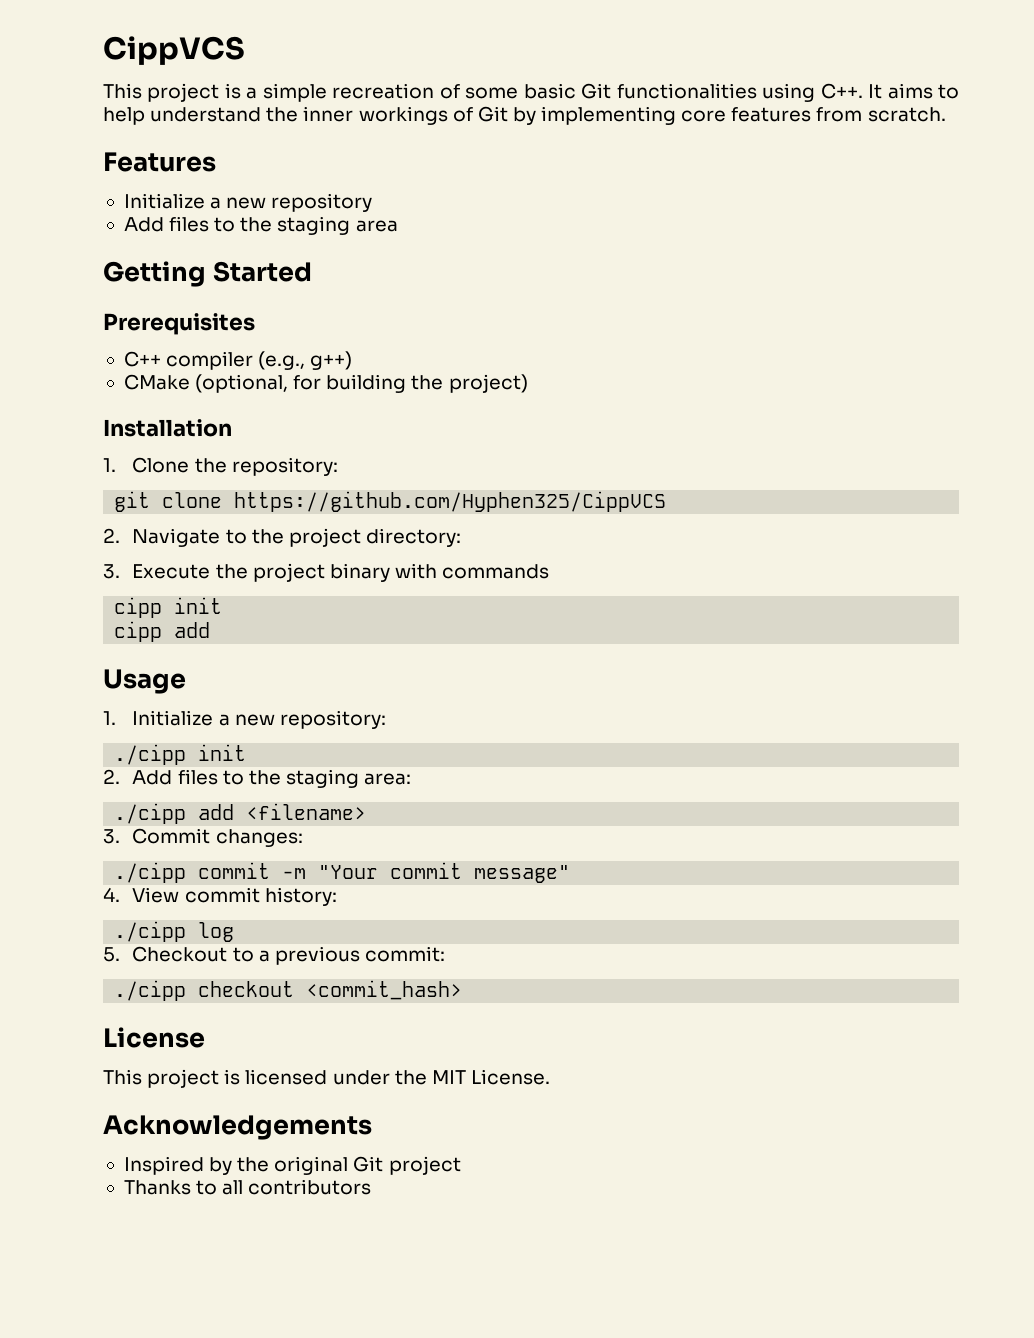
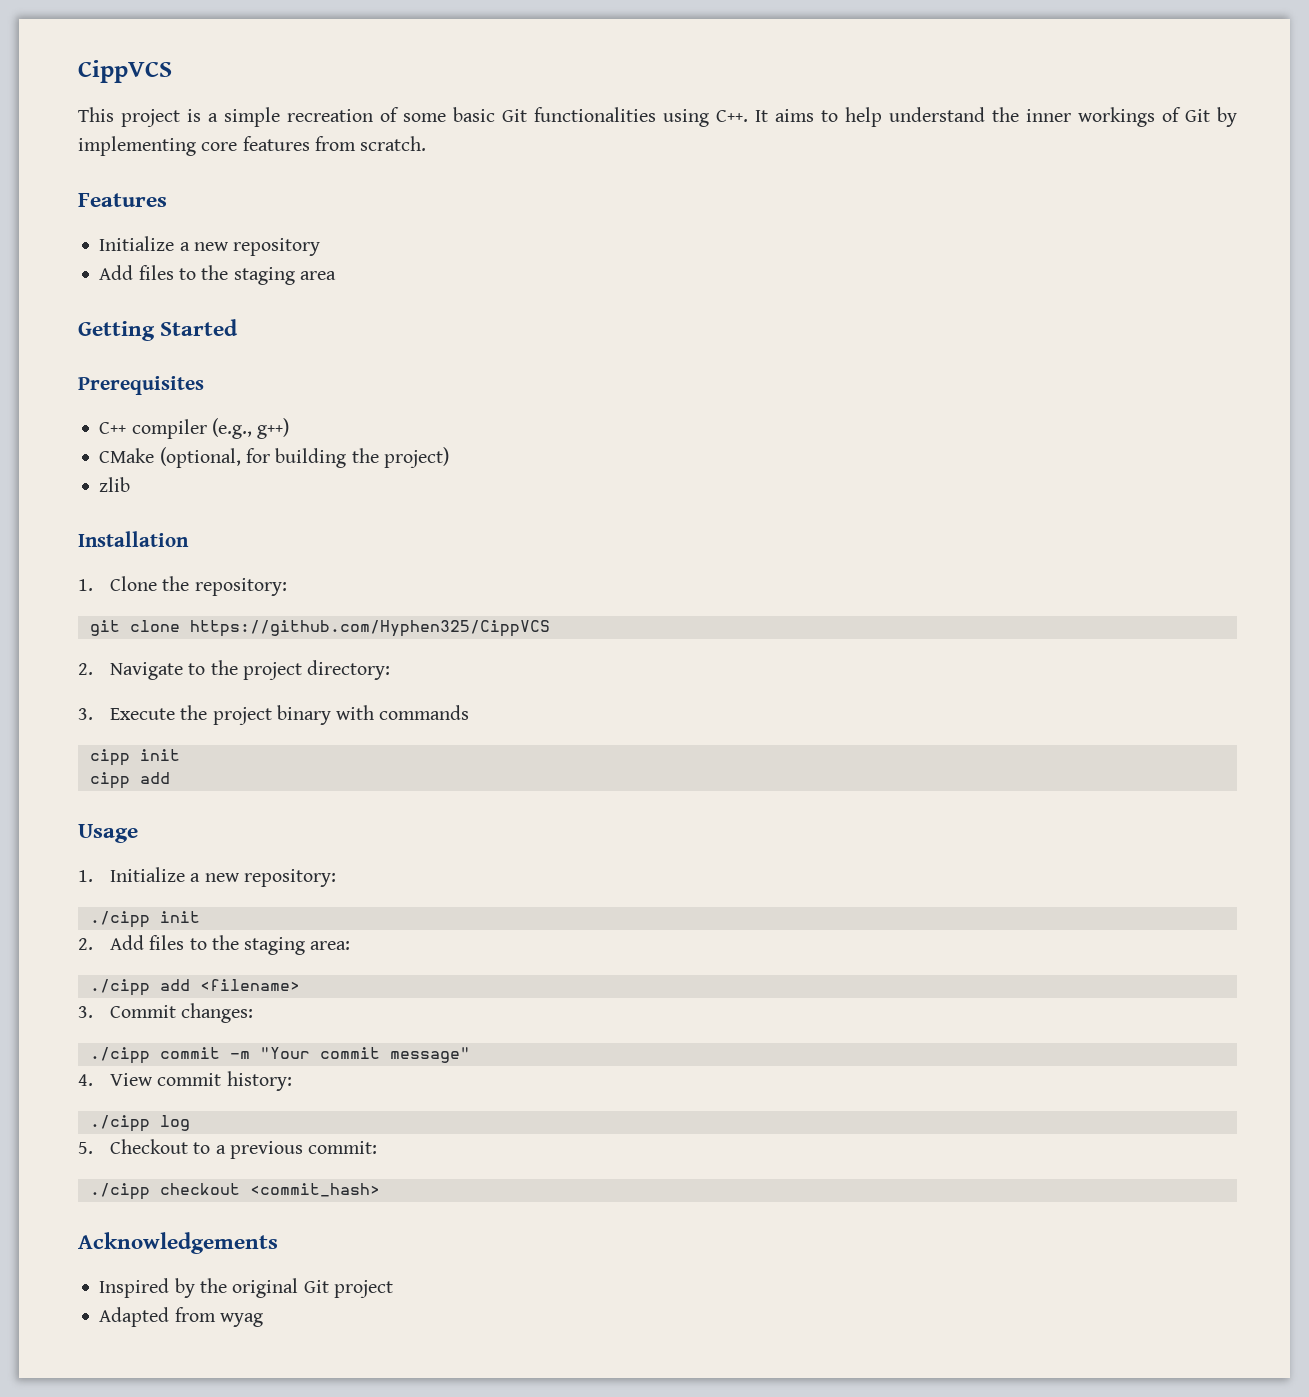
(528, 383) none -> [99,477,131,492] // zlib
[103,1027,205,1048] [103,1069,550,1088] // License // This project is licensed under the MIT License. -> (380, 1190) none
[123,1179,372,1195] Thanks to all contributors -> [99,1307,263,1327] Adapted from wyag

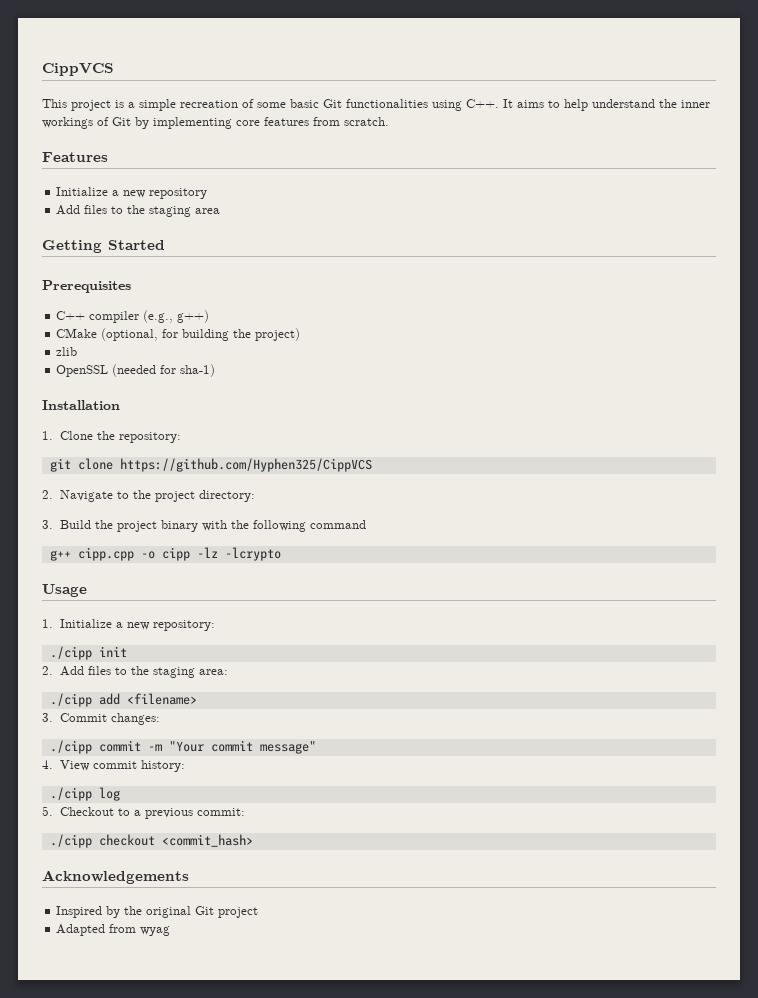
(131, 484) none -> [56,364,216,377] // OpenSSL (needed for sha-1)
[110,708,176,720] Execute -> [59,520,91,529] Build
[379,705,470,720] [89,749,180,766] [89,772,170,789] commands // cipp init // cipp add -> [230,520,366,532] [49,547,281,561] the following command // g++ cipp.cpp -o cipp -lz -lcrypto

